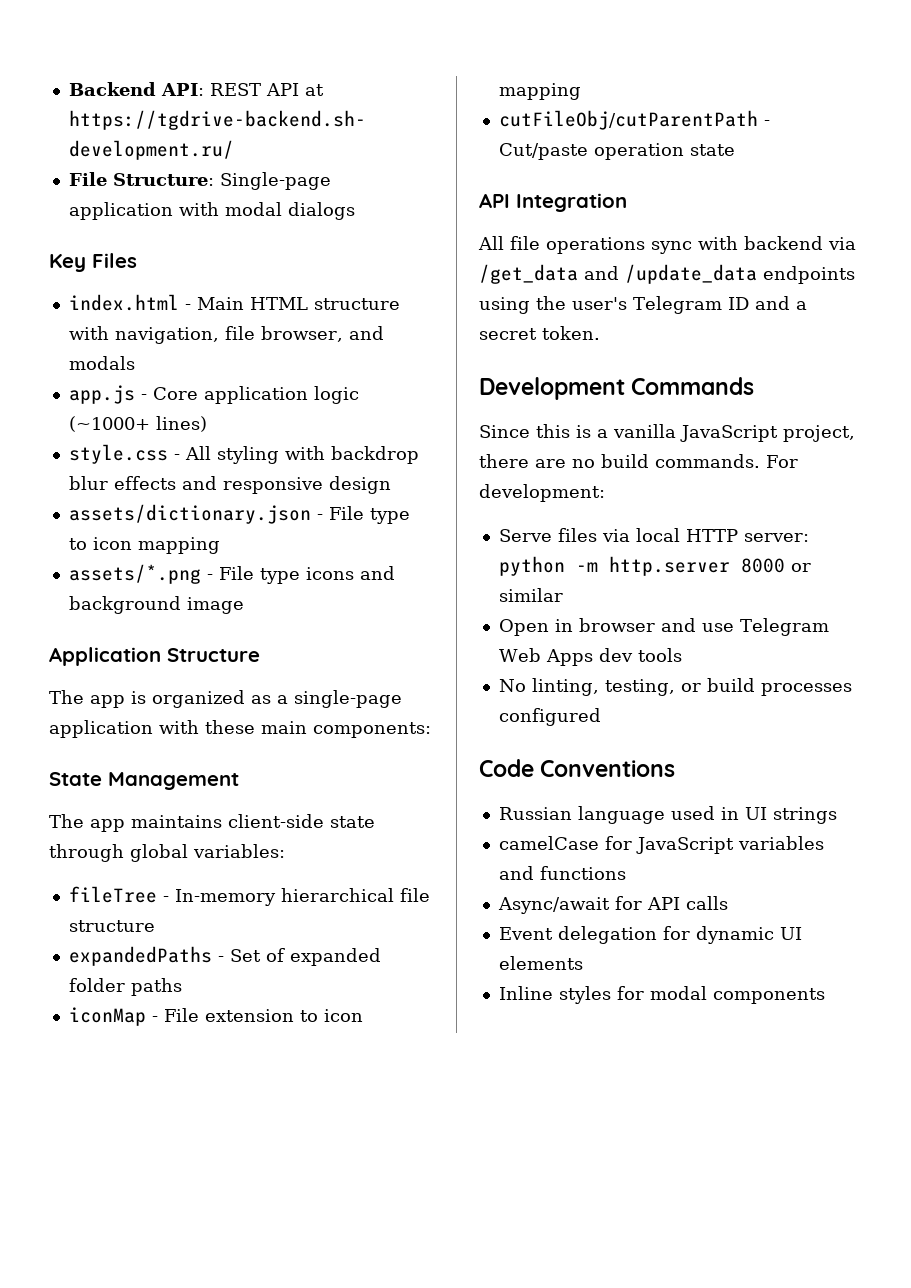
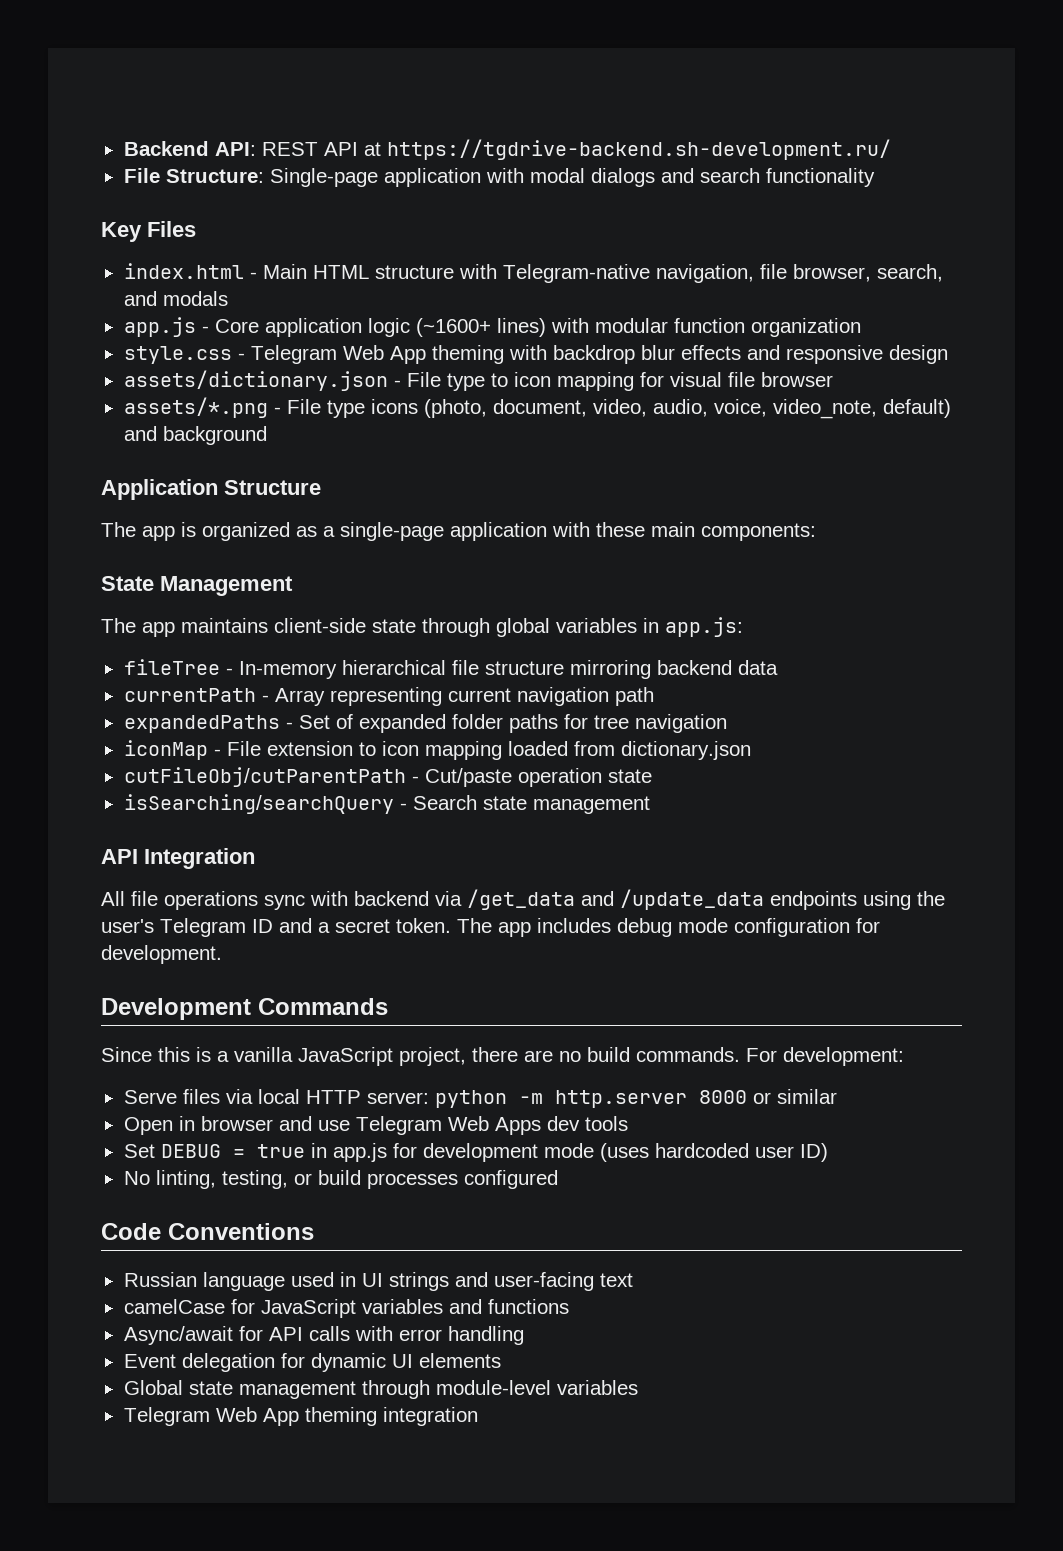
(355, 211) none -> [660,168,875,187] and search functionality
(109, 333) none -> [502,264,650,283] Telegram-native
(343, 334) none -> [876,264,943,282] search,
[68,416,150,432] (~1000+ -> [415,318,491,337] (~1600+
[68,444,279,464] // style.css - All styling -> [550,318,861,337] [123,345,504,364] with modular function organization // style.css - Telegram Web App theming
(220, 545) none -> [639,372,833,387] for visual file browser
(354, 573) none -> [423,399,951,419] (photo, document, video, audio, voice, video_note, default)
[186,597,244,614] image -> (267, 435) none
[193,844,285,858] variables: -> [556,617,743,637] variables in app.js:
(155, 926) none -> [569,660,778,679] [123,687,654,706] mirroring backend data // currentPath - Array representing current navigation path
(182, 987) none -> [563,714,727,733] for tree navigation
(581, 91) none -> [507,741,751,760] loaded from dictionary.json
(735, 150) none -> [123,794,650,814] // isSearching/searchQuery - Search state management
(600, 333) none -> [457,918,880,937] [101,945,222,964] The app includes debug mode configuration for development.
(682, 655) none -> [123,1143,828,1162] // Set DEBUG = true in app.js for development mode (uses hardcoded user ID)
(837, 815) none -> [454,1272,633,1291] and user-facing text
(728, 903) none -> [354,1326,524,1345] with error handling
[498,986,825,1004] Inline styles for modal components -> [123,1380,638,1399] [123,1407,478,1426] Global state management through module-level variables // Telegram Web App theming integration

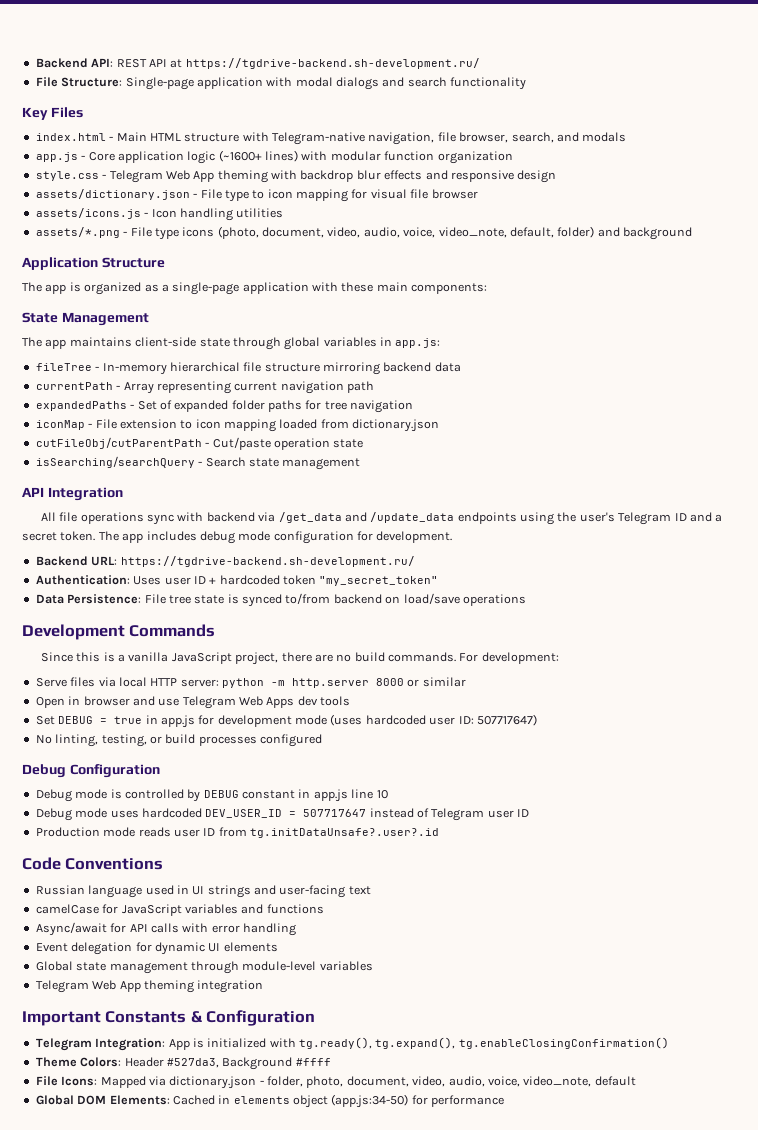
(833, 379) none -> [35,208,284,221] // assets/icons.js - Icon handling utilities
[882,399,951,418] default) -> [509,226,595,238] default, folder)
(222, 954) none -> [35,556,415,567] [35,575,439,586] [35,593,526,607] // Backend URL: https://tgdrive-backend.sh-development.ru/ // Authentication: Uses user ID + hardcoded token "my_secret_token" // Data Persistence: File tree state is synced to/from backend on load/save operations
[799,1143,828,1162] ID) -> [458,714,537,726] ID: 507717647)
(558, 1179) none -> [22,764,160,778] [35,789,388,802] [35,808,530,821] [35,827,439,838] // Debug Configuration // Debug mode is controlled by DEBUG constant in app.js line 10 // Debug mode uses hardcoded DEV_USER_ID = 507717647 instead of Telegram user ID // Production mode reads user ID from tg.initDataUnsafe?.user?.id
(478, 1416) none -> [22,1010,316,1026] [35,1037,669,1051] [35,1057,331,1070] [35,1076,636,1089] [35,1094,505,1108] // Important Constants & Configuration // Telegram Integration: App is initialized with tg.ready(), tg.expand(), tg.enableClosingConfirmation() // Theme Colors: Header #527da3, Background #ffff // File Icons: Mapped via dictionary.json - folder, photo, document, video, audio, voice, video_note, default // Global DOM Elements: Cached in elements object (app.js:34-50) for performance

